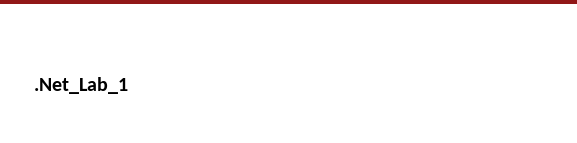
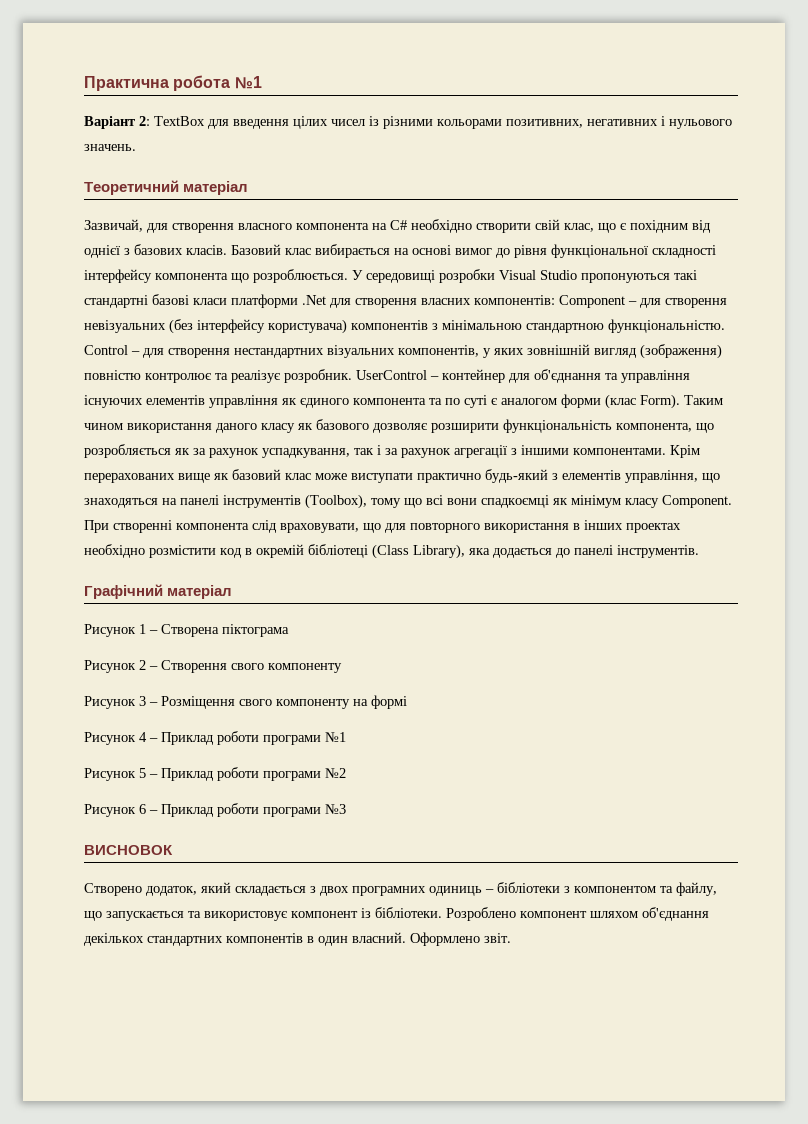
[34,77,128,94] .Net_Lab_1 -> [84,75,262,91] [84,116,732,129] [84,144,136,151] [84,180,249,195] [84,219,711,233] [84,244,716,258] [84,269,697,283] [84,294,727,308] [84,319,725,334] [84,344,722,359] [84,369,690,383] [84,394,723,409] [84,419,714,433] [84,444,700,458] [84,469,720,483] [84,494,732,509] [84,520,681,533] [84,544,699,559] [84,584,233,599] [84,624,289,637] [84,660,342,673] [84,695,407,709] [84,731,346,745] [84,767,346,781] [84,803,346,817] [84,845,173,855] [84,882,717,896] [84,907,709,921] [84,932,511,946] Практична робота №1 // Варіант 2: TextBox для введення цілих чисел із різними кольорами позитивних, негативних і нульового значень. // Теоретичний матеріал // Зазвичай, для створення власного компонента на C# необхідно створити свій клас, що є похідним від однієї з базових класів. Базовий клас вибирається на основі вимог до рівня функціональної складності інтерфейсу компонента що розроблюється. У середовищі розробки Visual Studio пропонуються такі стандартні базові класи платформи .Net для створення власних компонентів: Component – для створення невізуальних (без інтерфейсу користувача) компонентів з мінімальною стандартною функціональністю. Control – для створення нестандартних візуальних компонентів, у яких зовнішній вигляд (зображення) повністю контролює та реалізує розробник. UserControl – контейнер для об'єднання та управління існуючих елементів управління як єдиного компонента та по суті є аналогом форми (клас Form). Таким чином використання даного класу як базового дозволяє розширити функціональність компонента, що розробляється як за рахунок успадкування, так і за рахунок агрегації з іншими компонентами. Крім перерахованих вище як базовий клас може виступати практично будь-який з елементів управління, що знаходяться на панелі інструментів (Toolbox), тому що всі вони спадкоємці як мінімум класу Component. При створенні компонента слід враховувати, що для повторного використання в інших проектах необхідно розмістити код в окремій бібліотеці (Class Library), яка додається до панелі інструментів. // Графічний матеріал // Рисунок 1 – Створена піктограма // Рисунок 2 – Створення свого компоненту // Рисунок 3 – Розміщення свого компоненту на формі // Рисунок 4 – Приклад роботи програми №1 // Рисунок 5 – Приклад роботи програми №2 // Рисунок 6 – Приклад роботи програми №3 // ВИСНОВОК // Створено додаток, який складається з двох програмних одиниць – бібліотеки з компонентом та файлу, що запускається та використовує компонент із бібліотеки. Розроблено компонент шляхом об'єднання декількох стандартних компонентів в один власний. Оформлено звіт.

